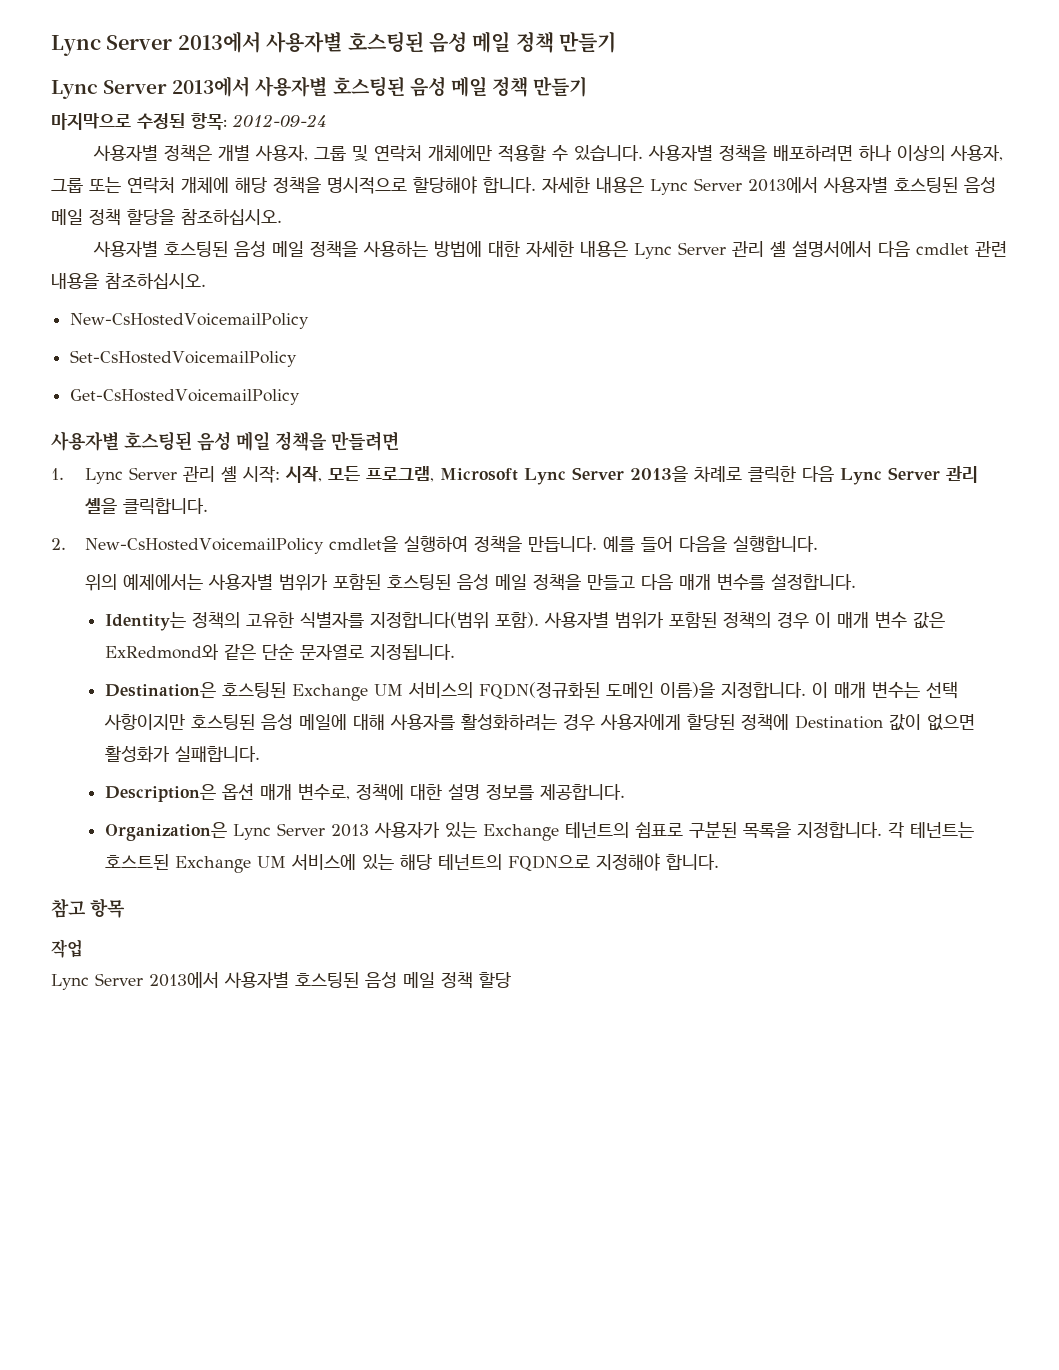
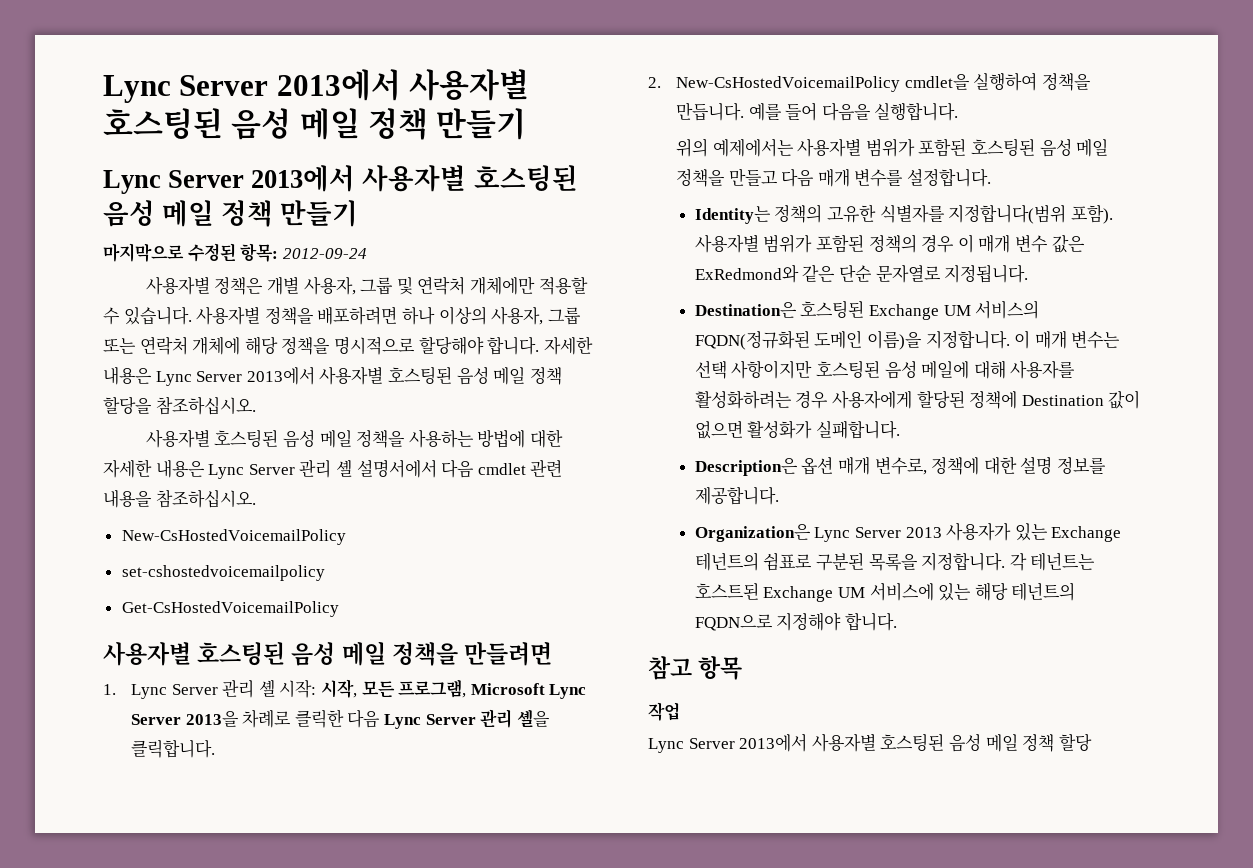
[70,350,298,367] Set-CsHostedVoicemailPolicy -> [121,565,325,581] set-cshostedvoicemailpolicy

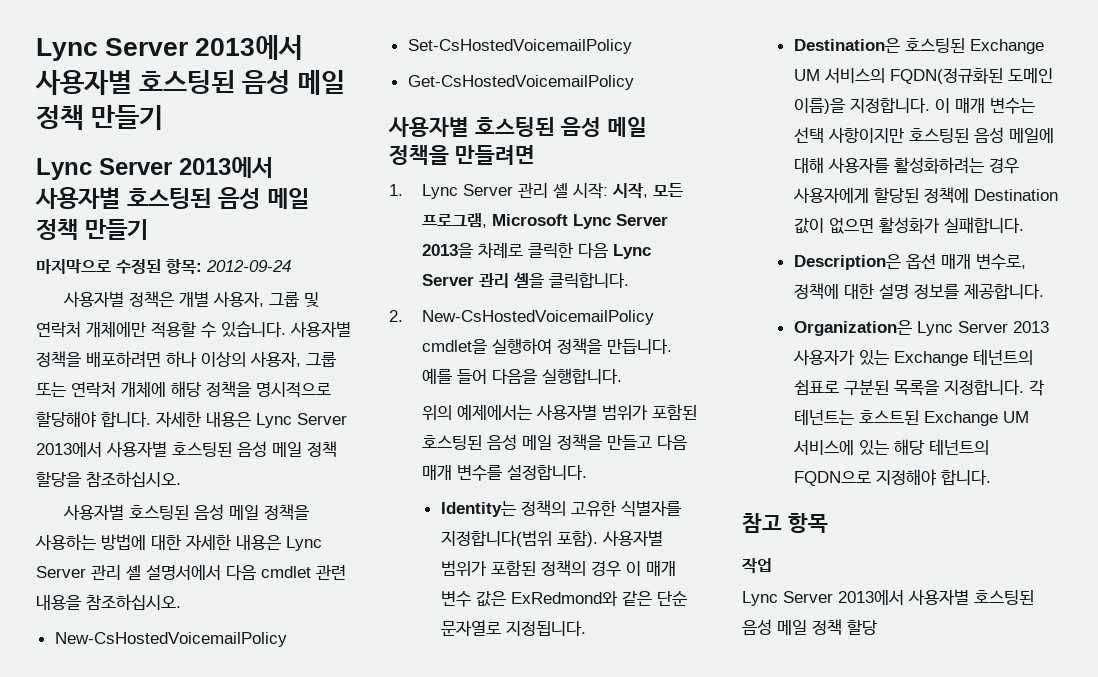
[121,565,325,581] set-cshostedvoicemailpolicy -> [407,39,632,54] Set-CsHostedVoicemailPolicy

